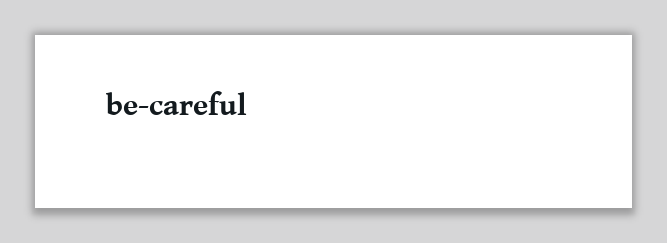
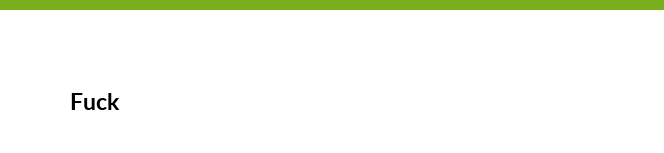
[106,91,247,115] be-careful -> [70,93,120,110] Fuck

